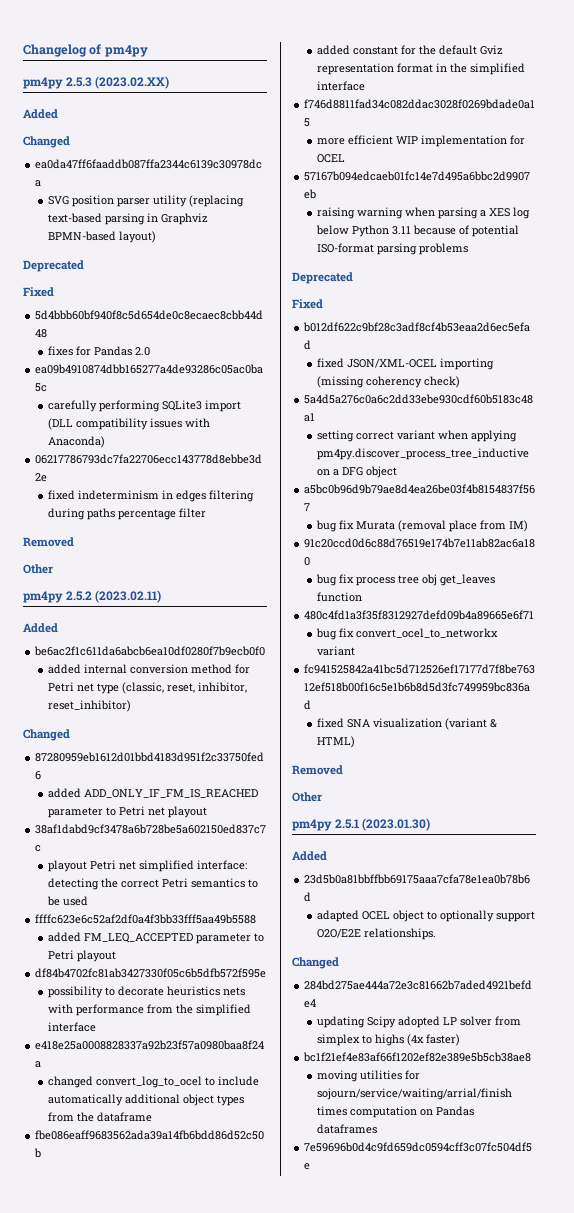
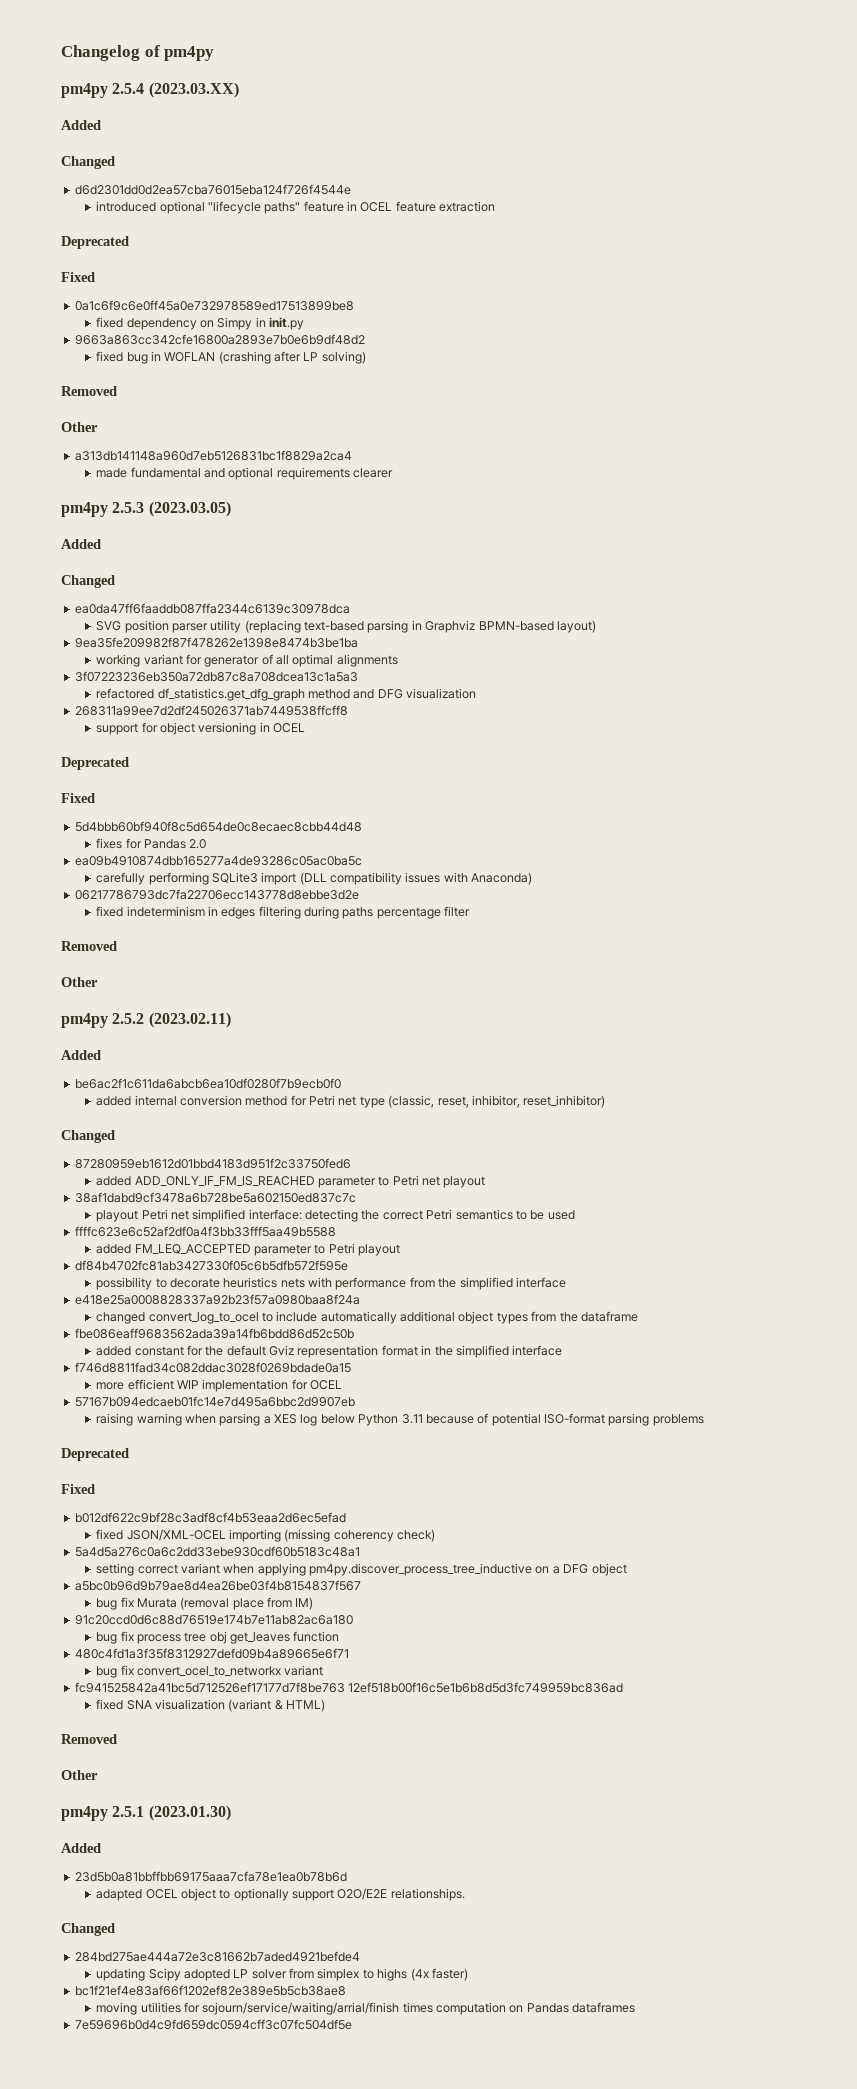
(148, 51) none -> [61,82,239,98] [61,120,101,130] [61,156,115,169] [74,184,351,195] [96,201,496,214] [61,236,129,249] [61,272,95,282] [74,300,354,311] [96,317,305,330] [74,334,365,345] [96,351,366,364] [61,386,117,396] [61,422,98,432] [74,450,352,461] [96,467,394,480] // pm4py 2.5.4 (2023.03.XX) // Added // Changed // d6d2301dd0d2ea57cba76015eba124f726f4544e // introduced optional "lifecycle paths" feature in OCEL feature extraction // Deprecated // Fixed // 0a1c6f9c6e0ff45a0e732978589ed17513899be8 // fixed dependency on Simpy in init.py // 9663a863cc342cfe16800a2893e7b0e6b9df48d2 // fixed bug in WOFLAN (crashing after LP solving) // Removed // Other // a313db141148a960d7eb5126831bc1f8829a2ca4 // made fundamental and optional requirements clearer
[95,76,170,89] (2023.02.XX) -> [148,501,231,517] (2023.03.05)
(156, 237) none -> [74,637,358,648] [96,654,398,667] [74,671,358,682] [96,688,477,701] [74,705,348,716] [96,722,306,735] // 9ea35fe209982f87f478262e1398e8474b3be1ba // working variant for generator of all optimal alignments // 3f07223236eb350a72db87c8a708dcea13c1a5a3 // refactored df_statistics.get_dfg_graph method and DFG visualization // 268311a99ee7d2df245026371ab7449538ffcff8 // support for object versioning in OCEL

